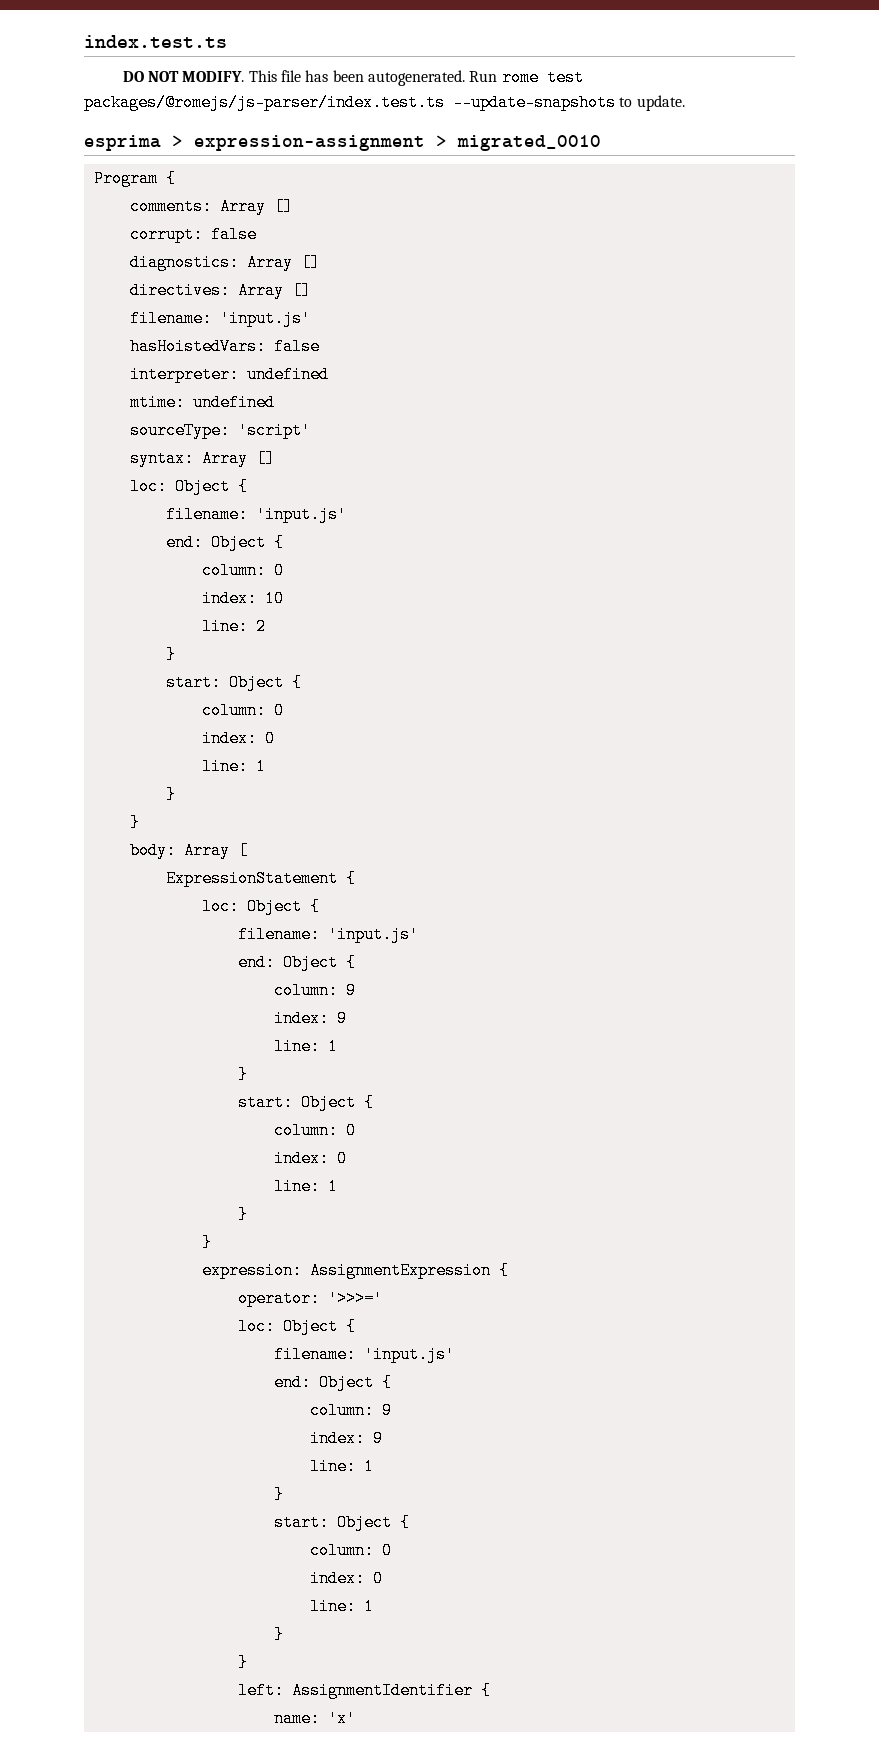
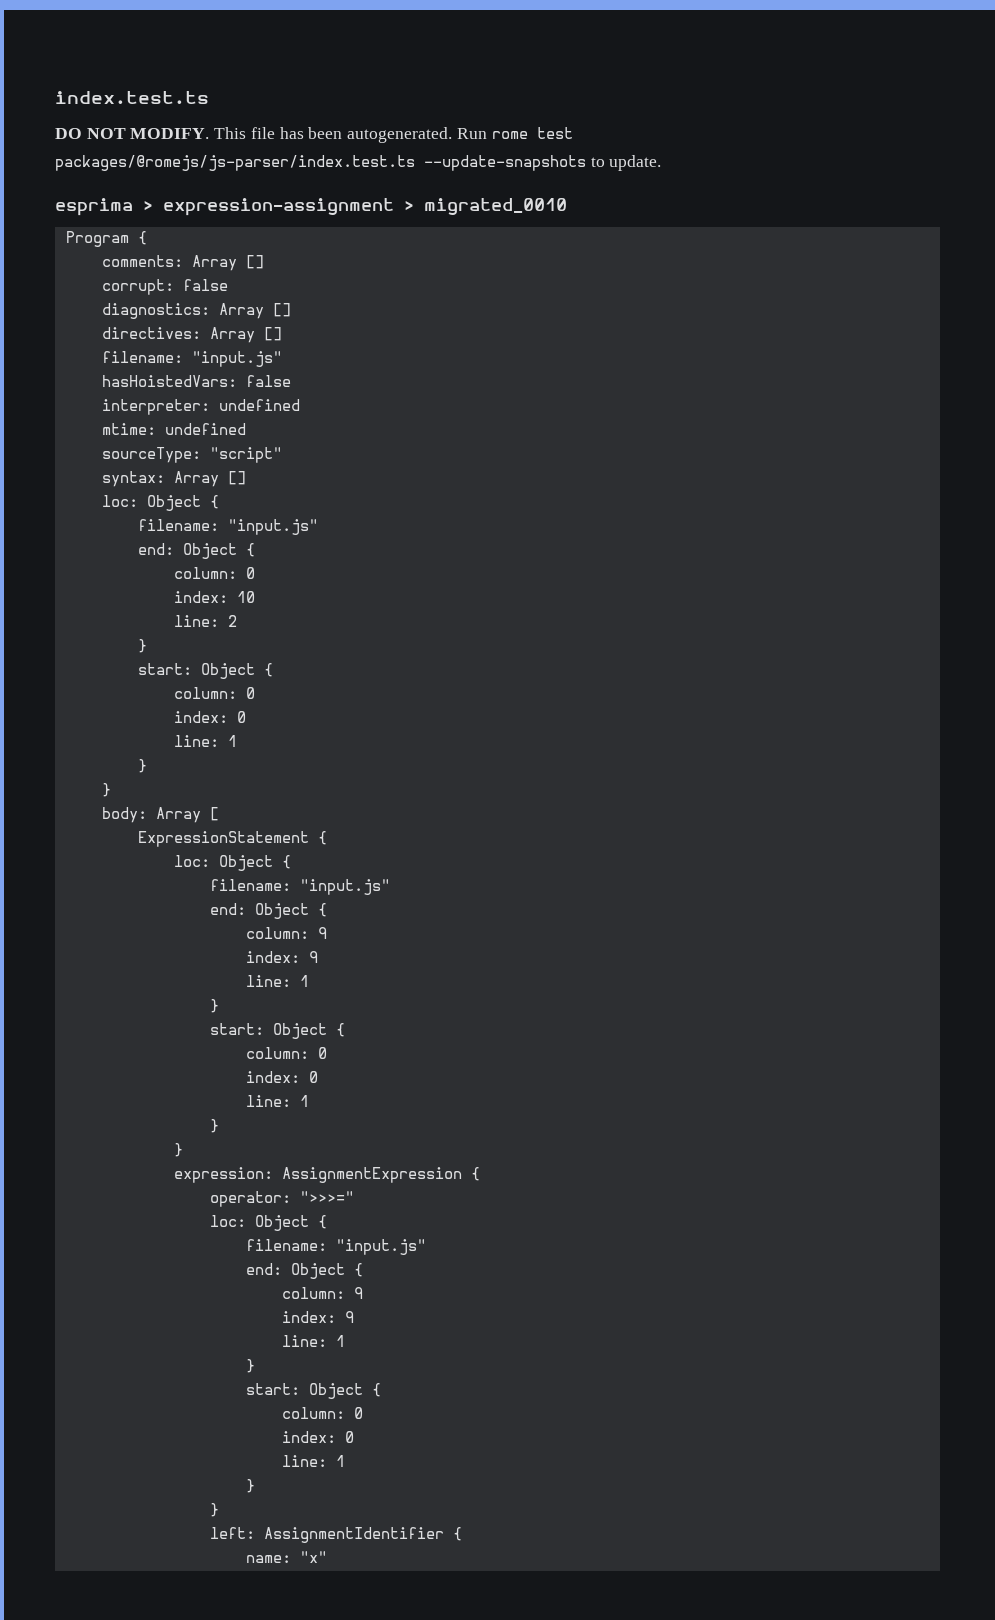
[219,310,311,327] 'input.js' -> [191,351,282,367] "input.js"
[237,422,311,439] 'script' -> [209,447,282,463] "script"
[255,506,347,523] 'input.js' -> [227,519,318,535] "input.js"
[327,926,419,943] 'input.js' -> [299,879,390,895] "input.js"
[327,1290,383,1307] [237,1318,356,1335] [273,1346,455,1363] '>>>=' // loc: Object { // filename: 'input.js' -> [299,1191,354,1203] [209,1215,327,1231] [245,1239,426,1255] ">>>=" // loc: Object { // filename: "input.js"
[327,1710,356,1727] 'x' -> [299,1551,327,1563] "x"

